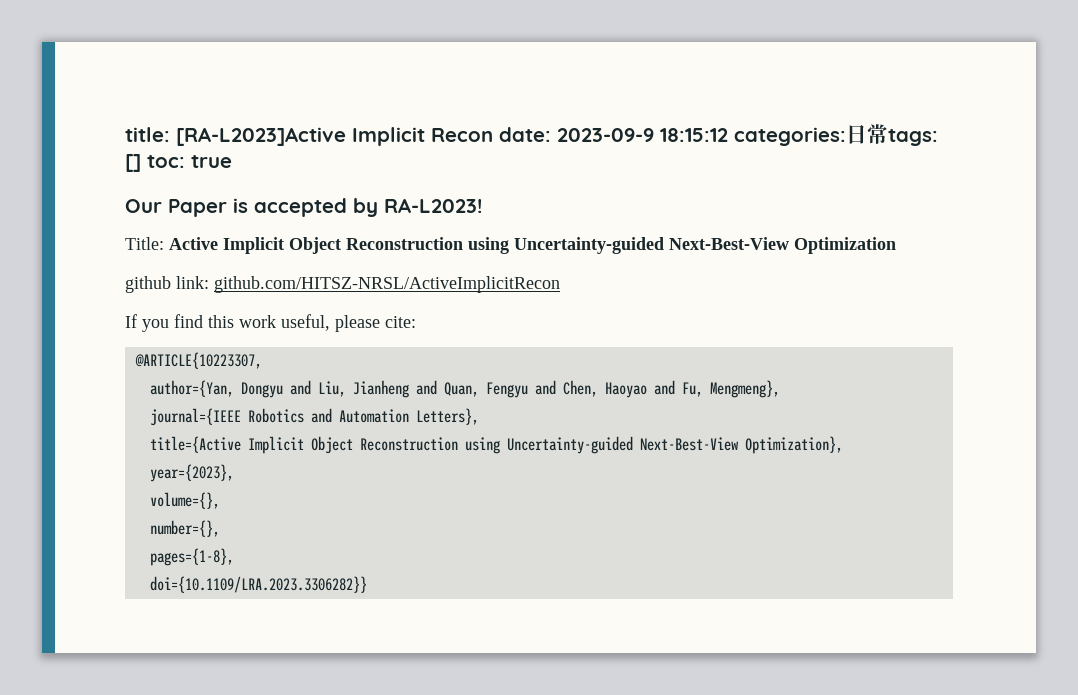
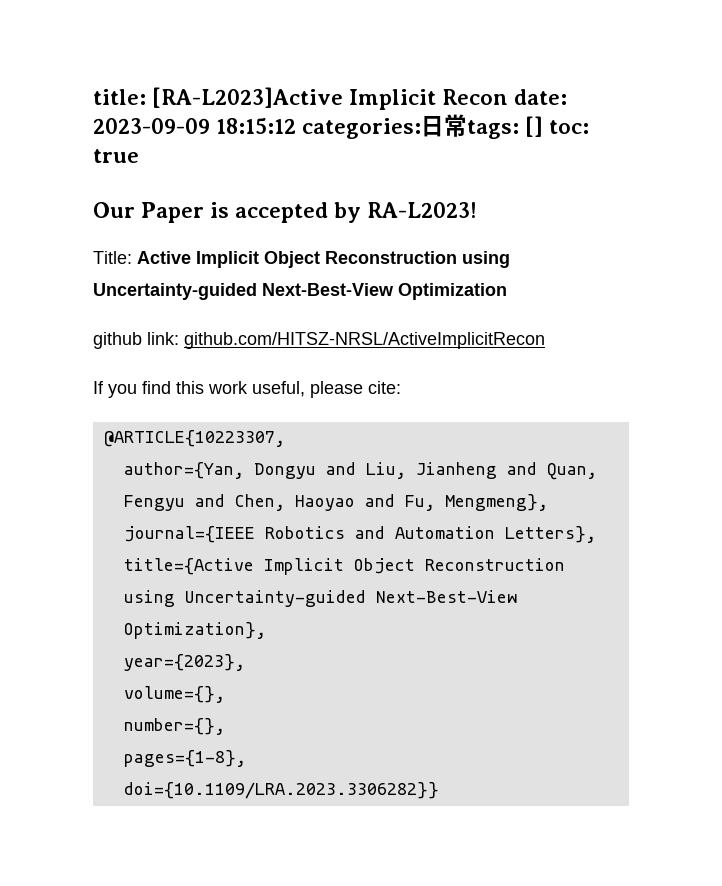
[557,128,654,142] 2023-09-9 -> [93,118,210,134] 2023-09-09

